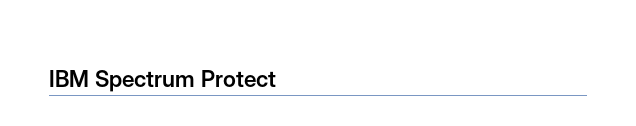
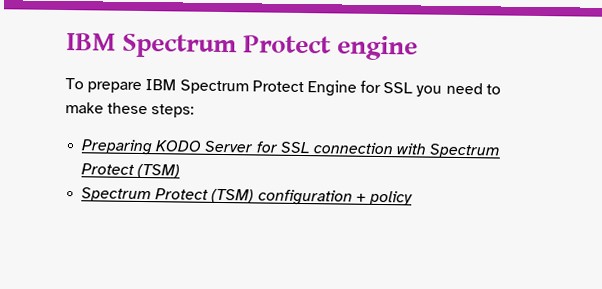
[49,70,277,92] IBM Spectrum Protect -> [66,33,419,61] [65,78,501,97] [65,102,195,118] [81,139,502,159] [81,163,181,179] [81,187,413,206] IBM Spectrum Protect engine // To prepare IBM Spectrum Protect Engine for SSL you need to make these steps: // Preparing KODO Server for SSL connection with Spectrum Protect (TSM) // Spectrum Protect (TSM) configuration + policy

